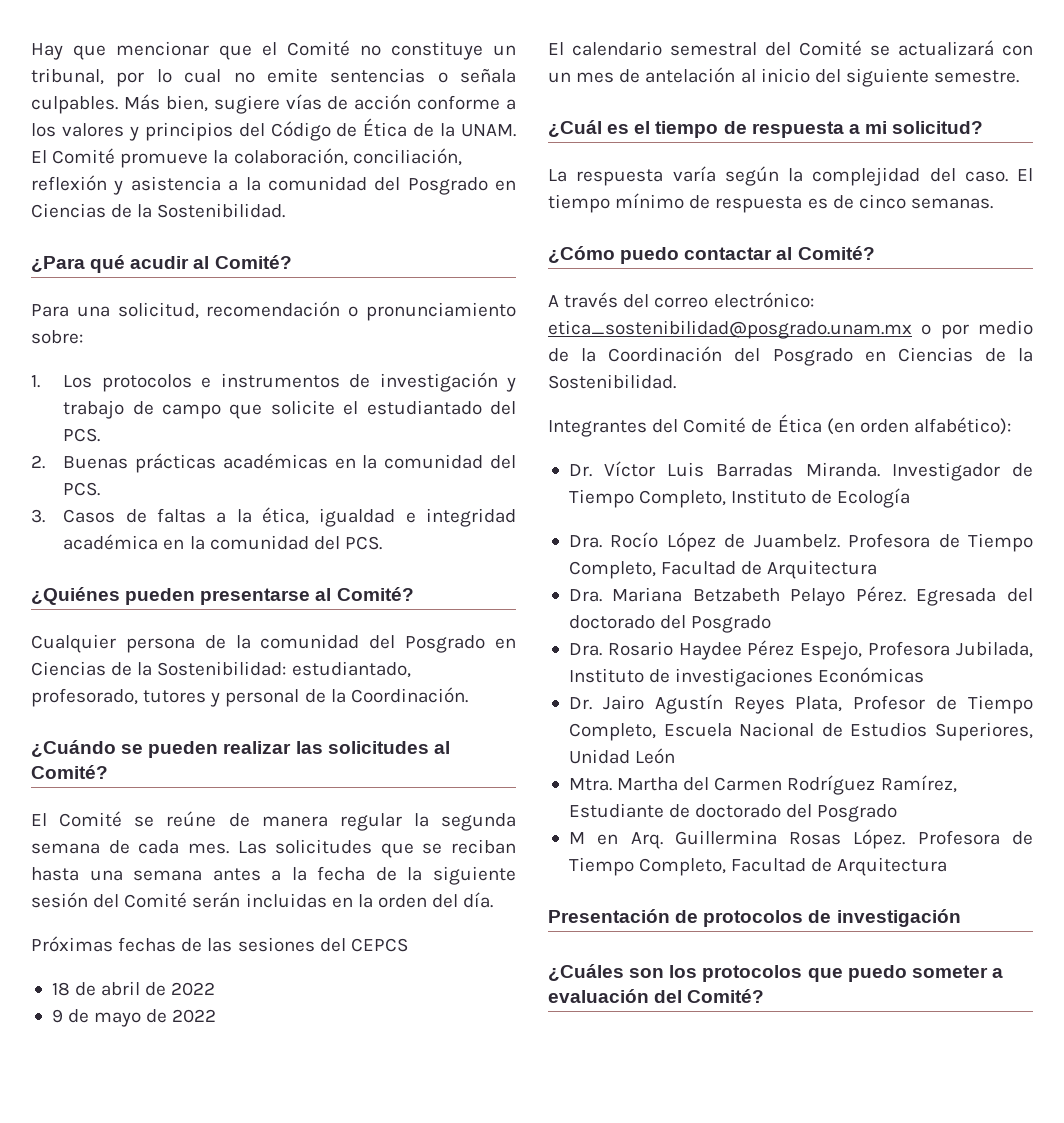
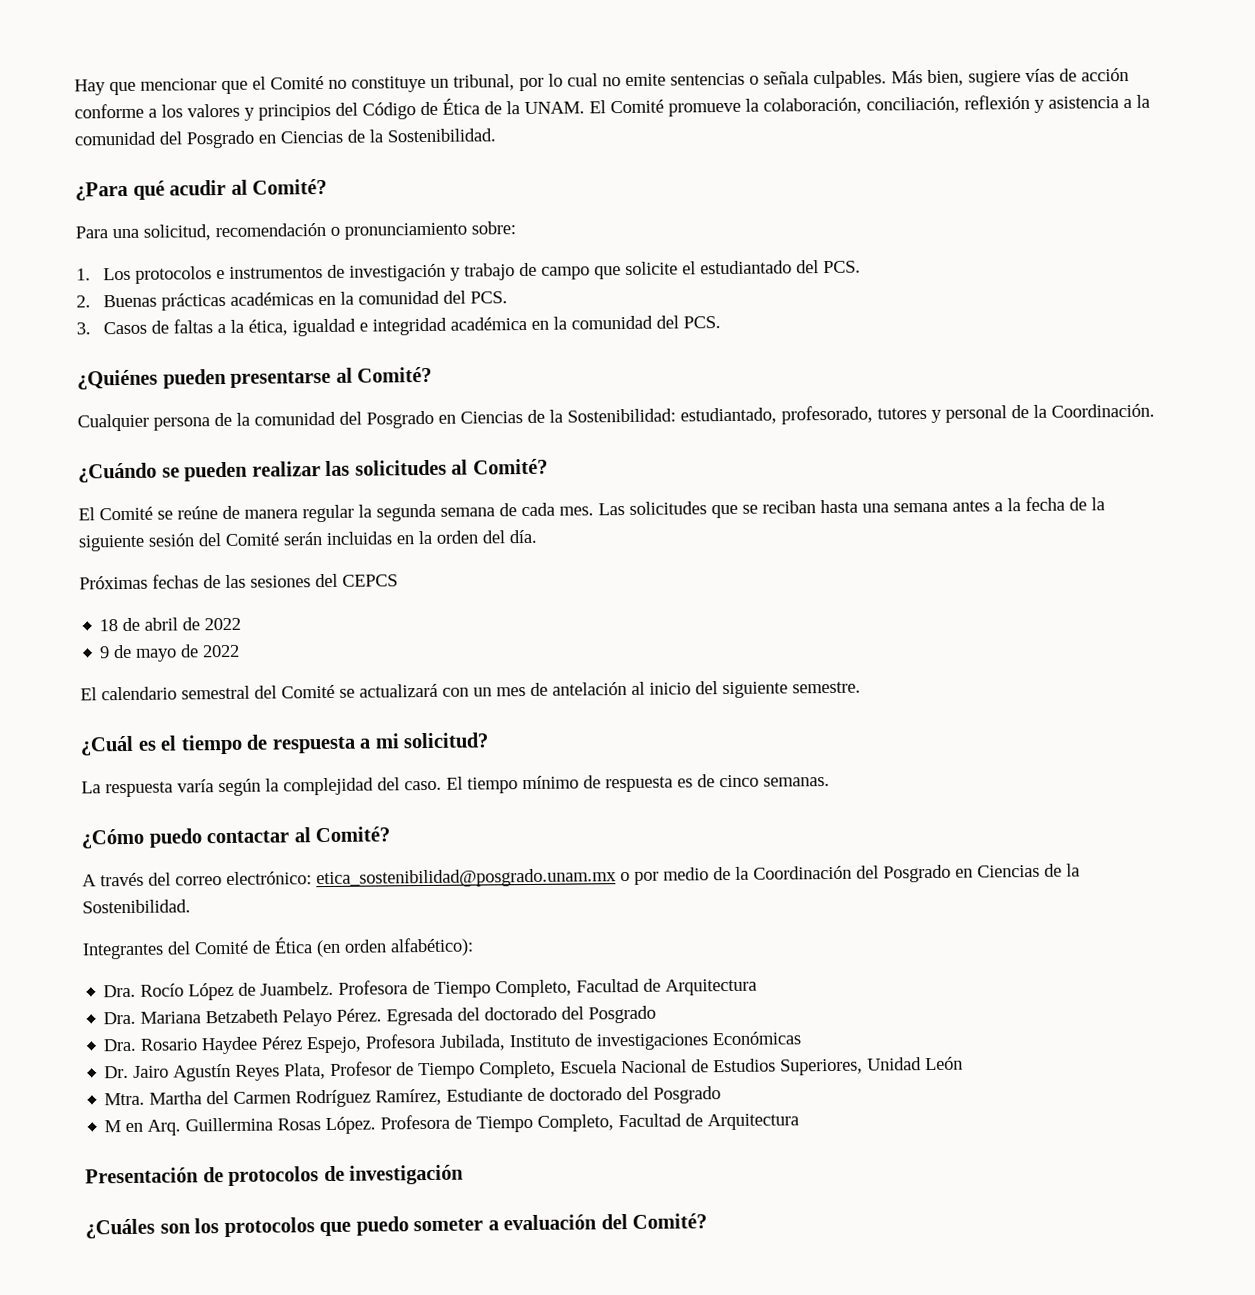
[568,461,1033,481] [568,488,911,508] // Dr. Víctor Luis Barradas Miranda. Investigador de Tiempo Completo, Instituto de Ecología -> (474, 947) none

